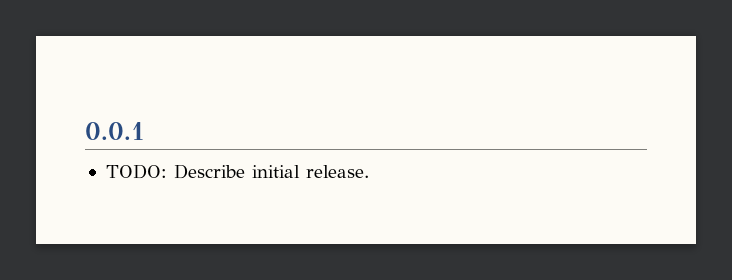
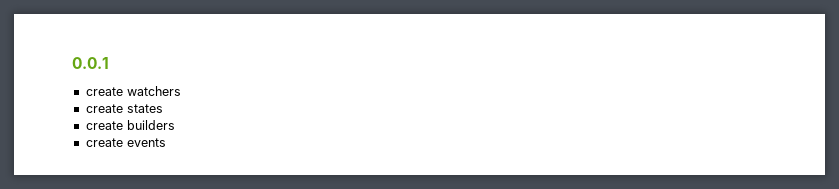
[105,164,369,179] TODO: Describe initial release. -> [85,86,181,96] [85,104,163,113] [85,120,175,130] [85,138,166,147] create watchers // create states // create builders // create events

